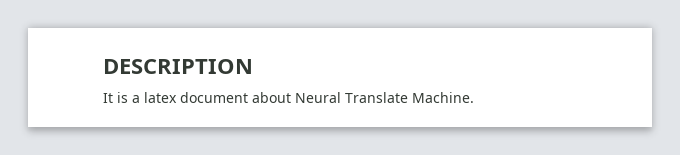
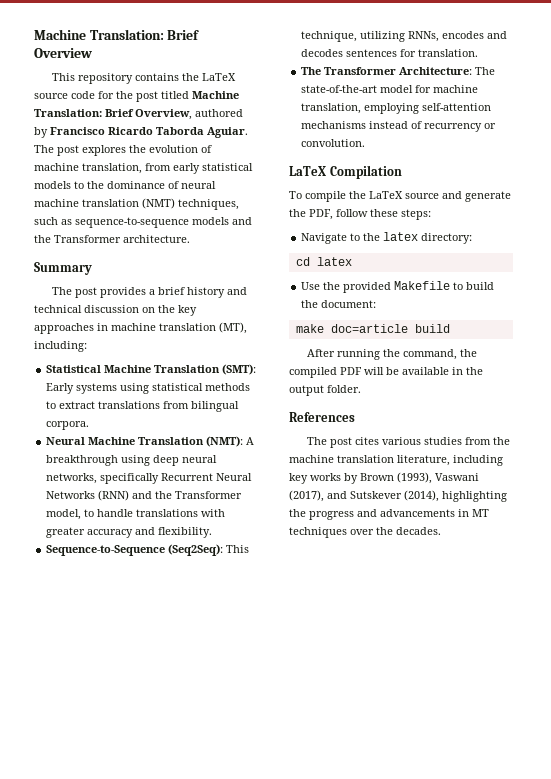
[103,59,253,74] [103,92,474,103] DESCRIPTION // It is a latex document about Neural Translate Machine. -> [34,29,200,40] [34,48,92,58] [52,73,237,84] [34,91,239,102] [34,109,243,120] [34,127,248,138] [34,145,212,156] [34,163,253,174] [34,181,216,189] [34,198,239,210] [34,217,252,228] [34,235,190,243] [34,262,92,275] [52,287,248,298] [34,305,197,316] [34,322,247,334] [34,341,87,352] [46,364,257,375] [46,383,251,394] [46,401,240,412] [46,421,90,430] [46,436,255,447] [46,455,218,466] [46,473,253,484] [46,490,243,501] [46,509,226,520] [46,527,213,538] [46,544,250,556] [301,31,508,42] [301,49,479,57] [301,67,496,75] [301,85,479,93] [301,103,492,114] [301,121,497,132] [301,139,366,147] [289,165,402,179] [289,191,511,202] [289,209,431,220] [301,232,473,244] [295,257,352,266] [301,281,495,293] [301,300,377,308] [295,324,450,333] [307,349,478,360] [289,367,483,378] [289,385,361,396] [289,412,355,422] [307,437,511,448] [289,455,503,466] [289,472,479,484] [289,490,507,502] [289,509,489,520] [289,527,441,538] Machine Translation: Brief Overview // This repository contains the LaTeX source code for the post titled Machine Translation: Brief Overview, authored by Francisco Ricardo Taborda Aguiar. The post explores the evolution of machine translation, from early statistical models to the dominance of neural machine translation (NMT) techniques, such as sequence-to-sequence models and the Transformer architecture. // Summary // The post provides a brief history and technical discussion on the key approaches in machine translation (MT), including: // Statistical Machine Translation (SMT): Early systems using statistical methods to extract translations from bilingual corpora. // Neural Machine Translation (NMT): A breakthrough using deep neural networks, specifically Recurrent Neural Networks (RNN) and the Transformer model, to handle translations with greater accuracy and flexibility. // Sequence-to-Sequence (Seq2Seq): This technique, utilizing RNNs, encodes and decodes sentences for translation. // The Transformer Architecture: The state-of-the-art model for machine translation, employing self-attention mechanisms instead of recurrency or convolution. // LaTeX Compilation // To compile the LaTeX source and generate the PDF, follow these steps: // Navigate to the latex directory: // cd latex // Use the provided Makefile to build the document: // make doc=article build // After running the command, the compiled PDF will be available in the output folder. // References // The post cites various studies from the machine translation literature, including key works by Brown (1993), Vaswani (2017), and Sutskever (2014), highlighting the progress and advancements in MT techniques over the decades.

